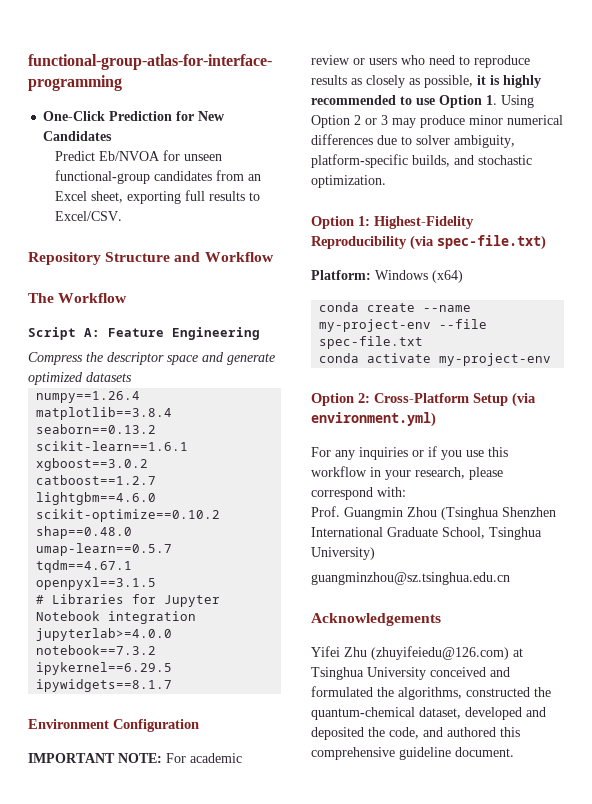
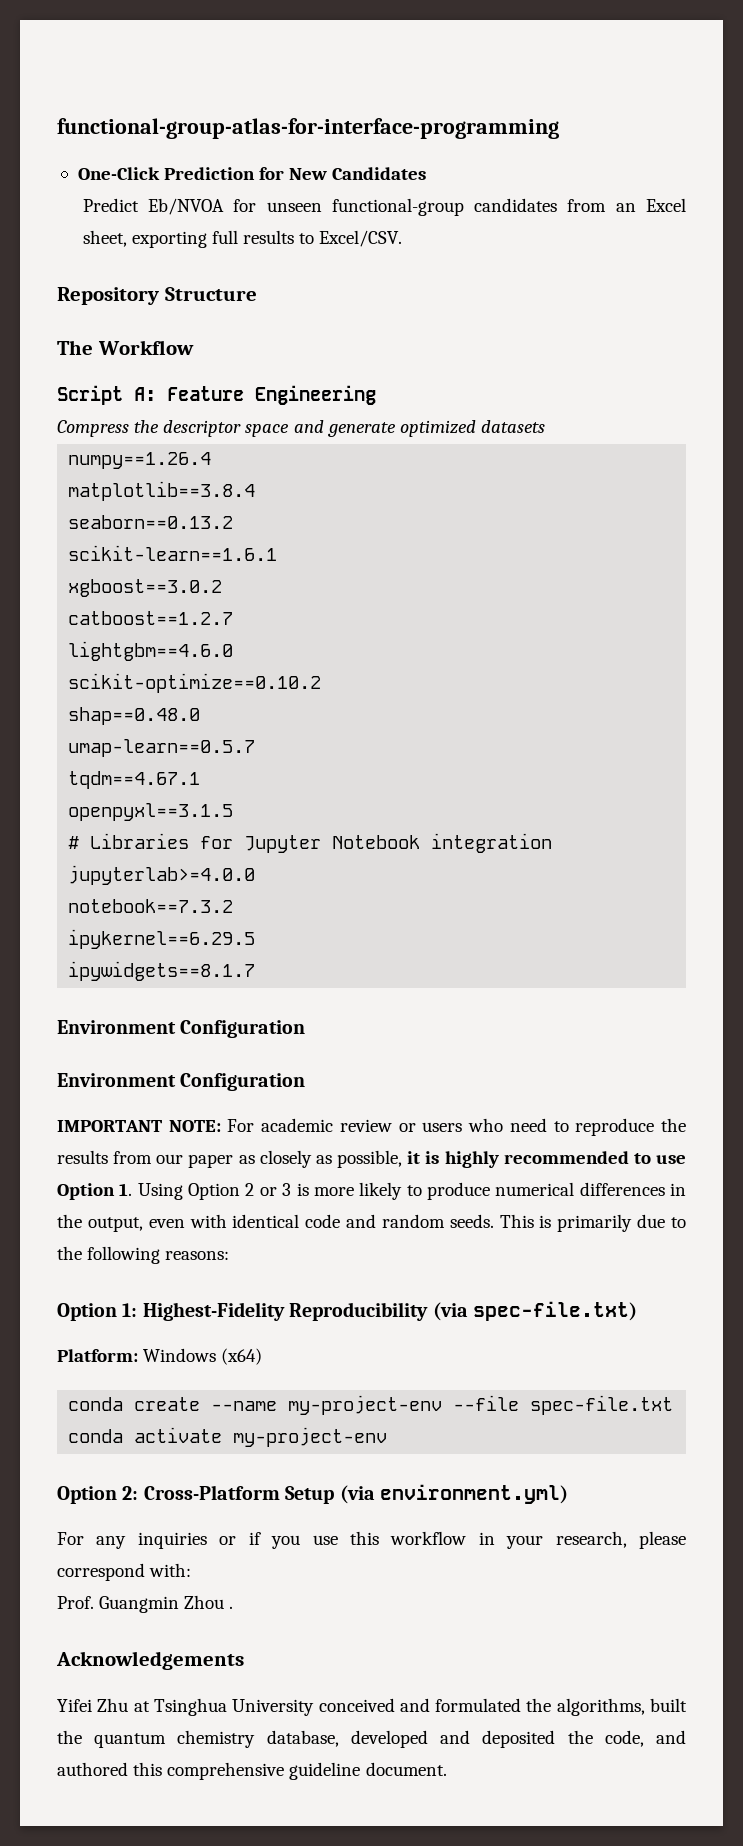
[174,252,274,262] and Workflow -> (257, 294) none
(199, 725) none -> [57,1073,306,1091] // Environment Configuration
[311,75,347,85] results -> [661,1118,687,1132] [57,1150,234,1168] the results from our paper
[392,115,563,128] [311,134,515,148] [311,154,532,168] [311,175,386,188] may produce minor numerical differences due to solver ambiguity, platform-specific builds, and stochastic optimization. -> [296,1182,686,1200] [57,1214,686,1232] [57,1246,230,1264] is more likely to produce numerical differences in the output, even with identical code and random seeds. This is primarily due to the following reasons:
[441,507,556,520] [311,527,542,540] [311,547,375,560] [311,572,510,585] (Tsinghua Shenzhen International Graduate School, Tsinghua University) // guangminzhou@sz.tsinghua.edu.cn -> [229,1606,234,1609] .
[371,646,509,660] (zhuyifeiedu@126.com) -> (129, 1705) none
[466,687,551,697] [311,707,461,720] constructed the quantum-chemical dataset, -> [650,1698,687,1712] [57,1730,339,1748] built the quantum chemistry database,

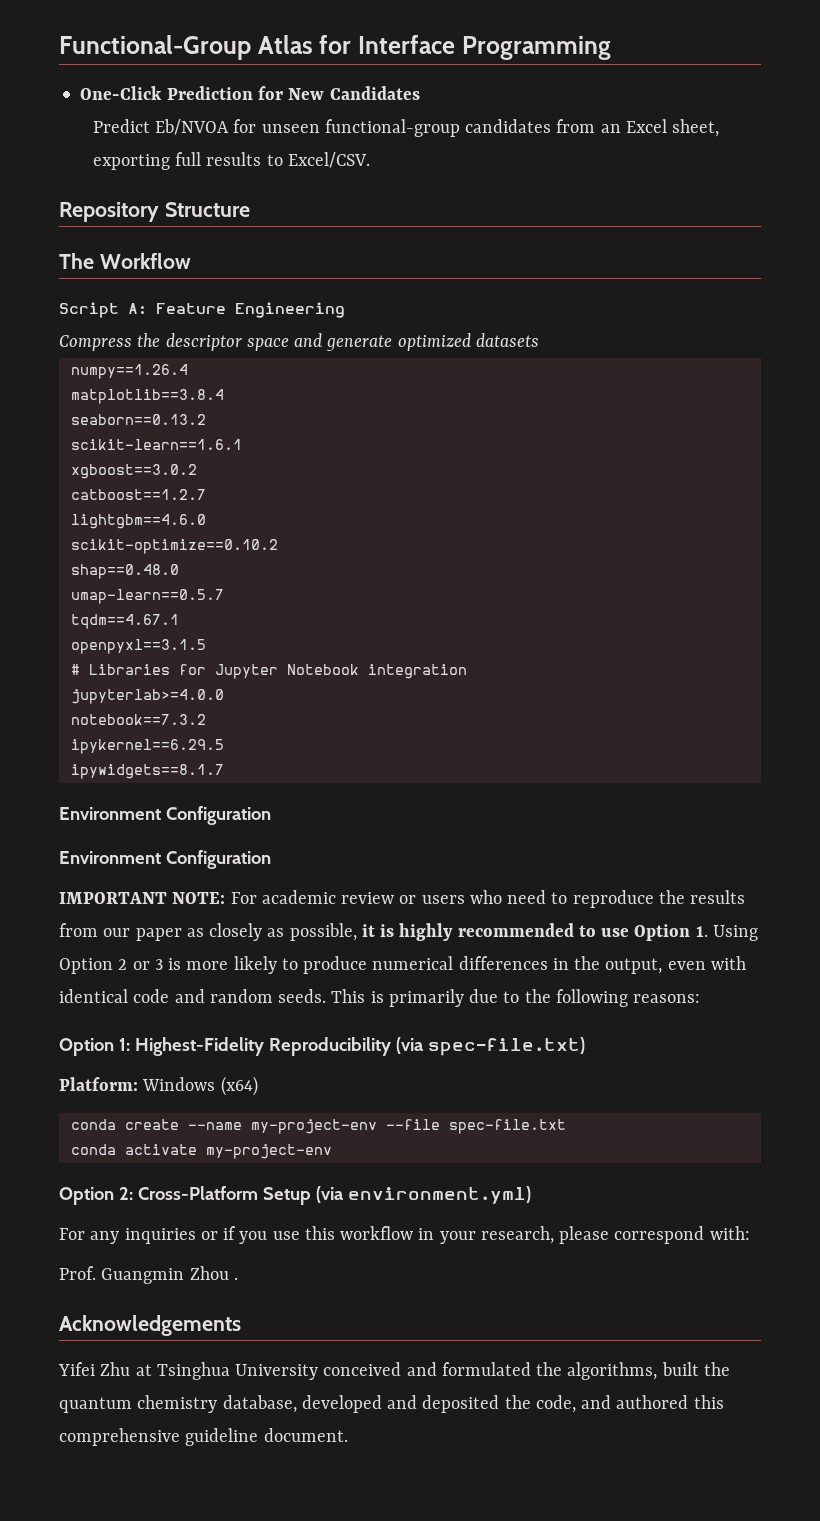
[57,118,559,139] functional-group-atlas-for-interface-programming -> [59,35,611,60] Functional-Group Atlas for Interface Programming

